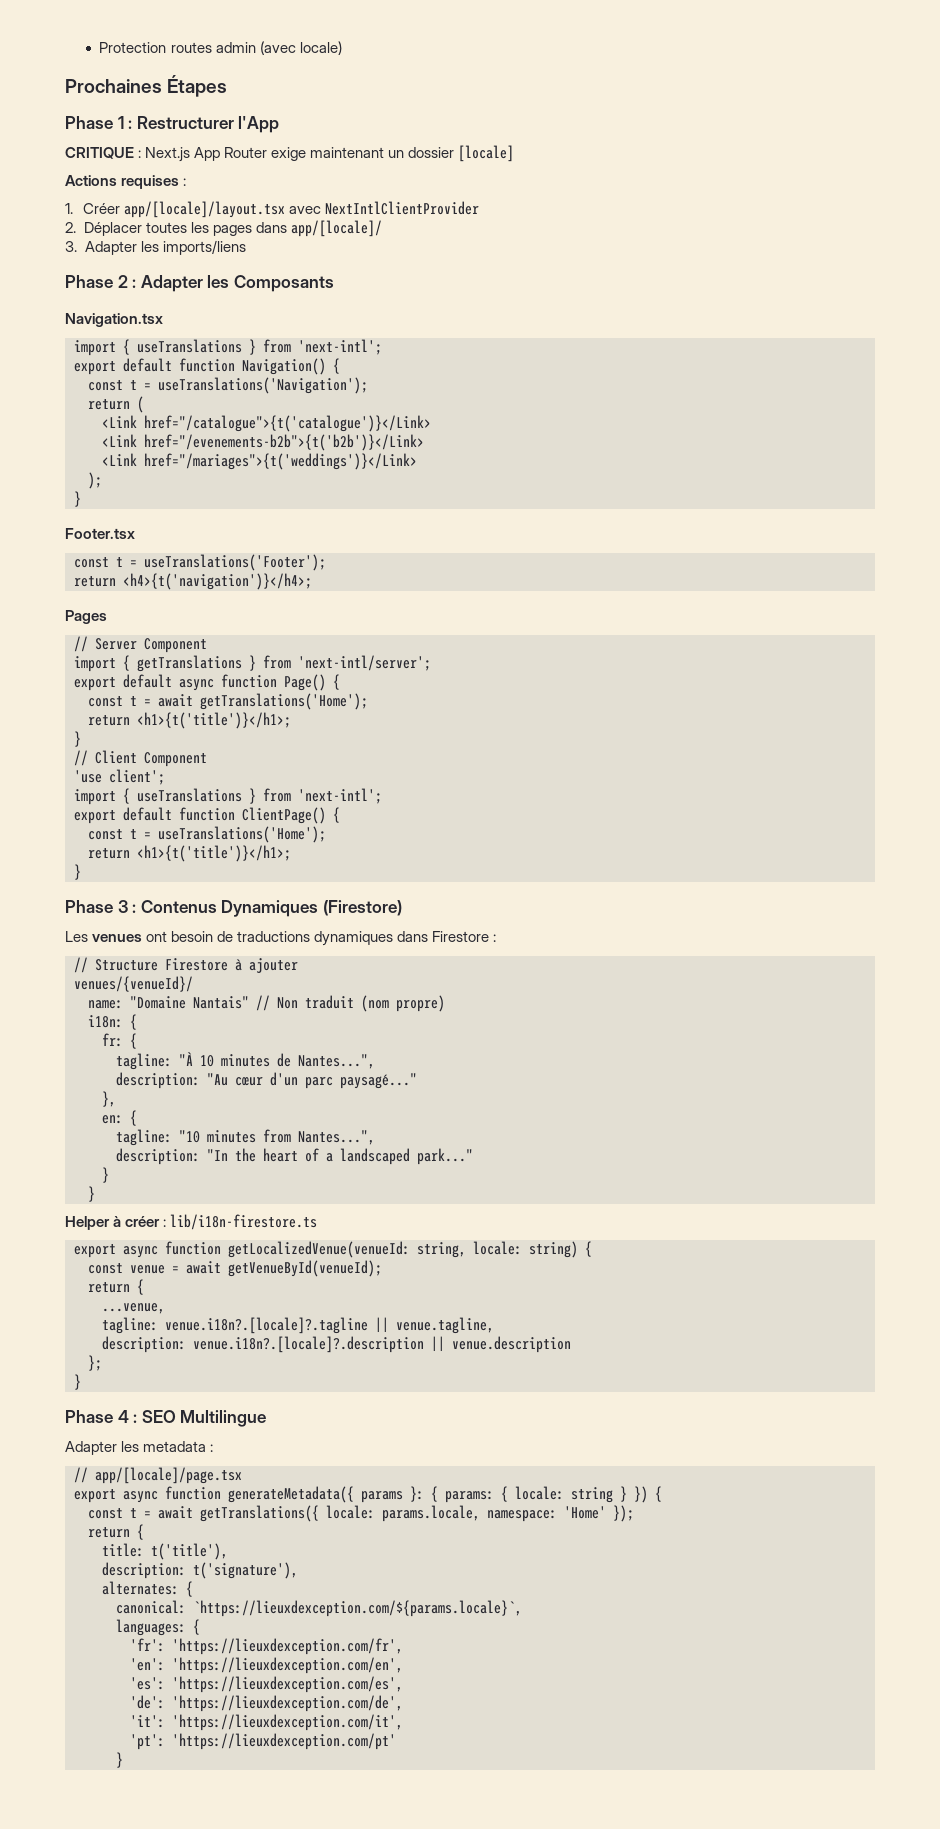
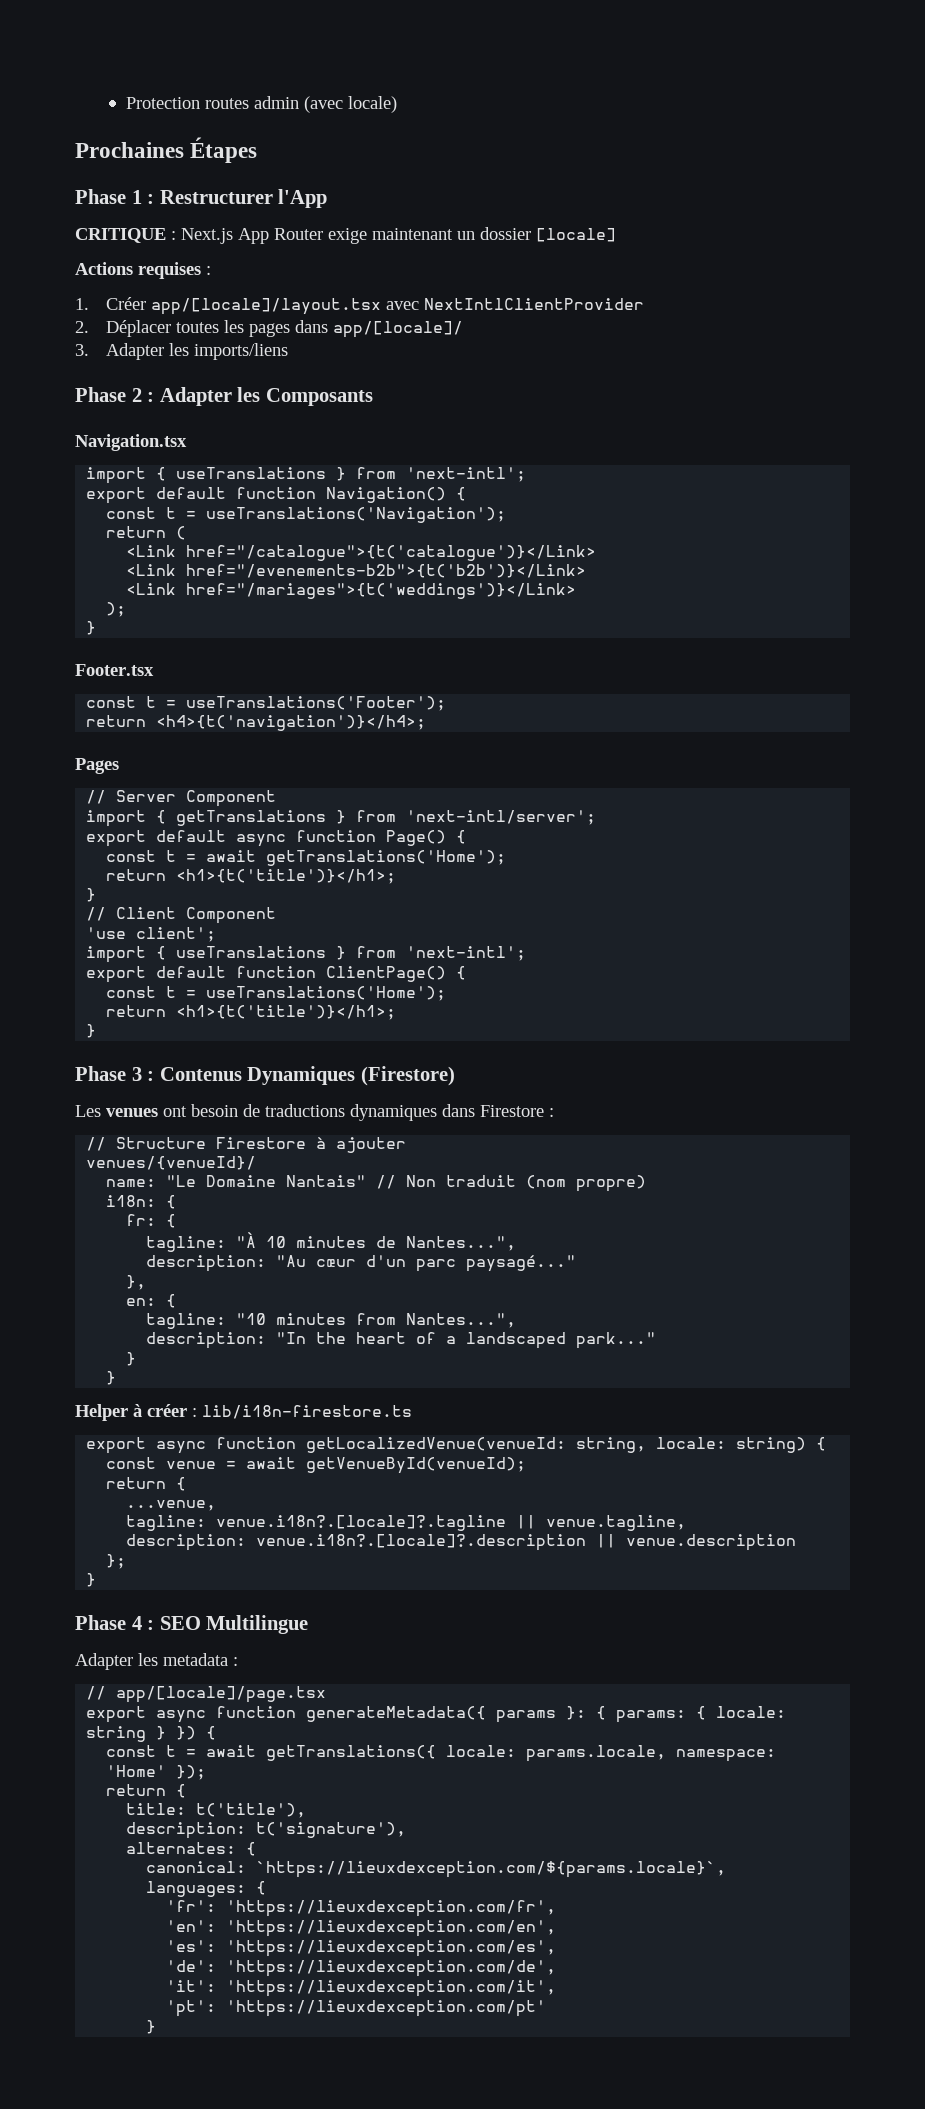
[130,996,186,1009] "Domaine -> [166,1175,277,1187] "Le Domaine

